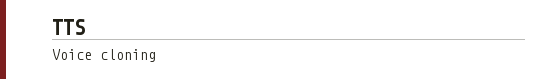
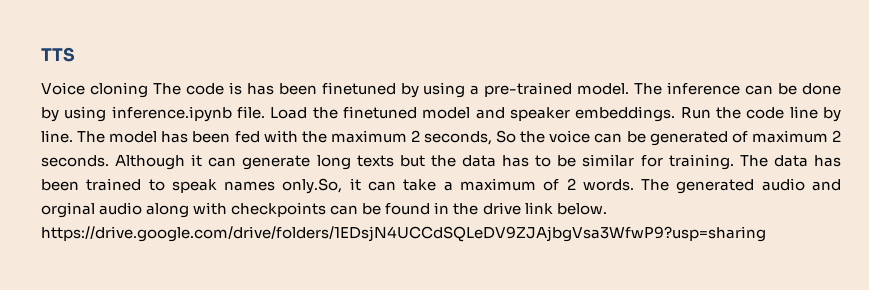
(156, 55) none -> [152,82,842,98] [41,106,842,122] [41,130,842,146] [41,154,841,170] [41,178,841,194] [41,202,607,218] [41,226,766,242] The code is has been finetuned by using a pre-trained model. The inference can be done by using inference.ipynb file. Load the finetuned model and speaker embeddings. Run the code line by line. The model has been fed with the maximum 2 seconds, So the voice can be generated of maximum 2 seconds. Although it can generate long texts but the data has to be similar for training. The data has been trained to speak names only.So, it can take a maximum of 2 words. The generated audio and orginal audio along with checkpoints can be found in the drive link below. https://drive.google.com/drive/folders/1EDsjN4UCCdSQLeDV9ZJAjbgVsa3WfwP9?usp=sharing

